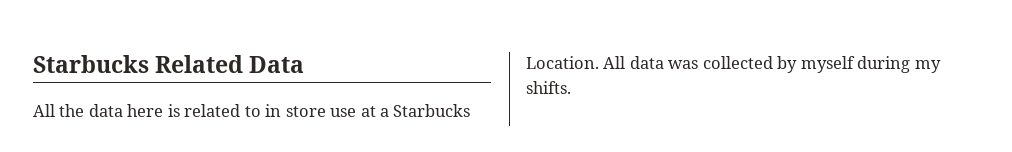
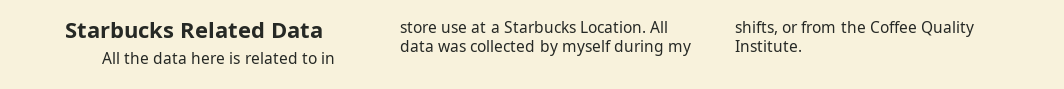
[526,81,571,94] shifts. -> [735,21,974,37] [735,40,802,52] shifts, or from the Coffee Quality Institute.

